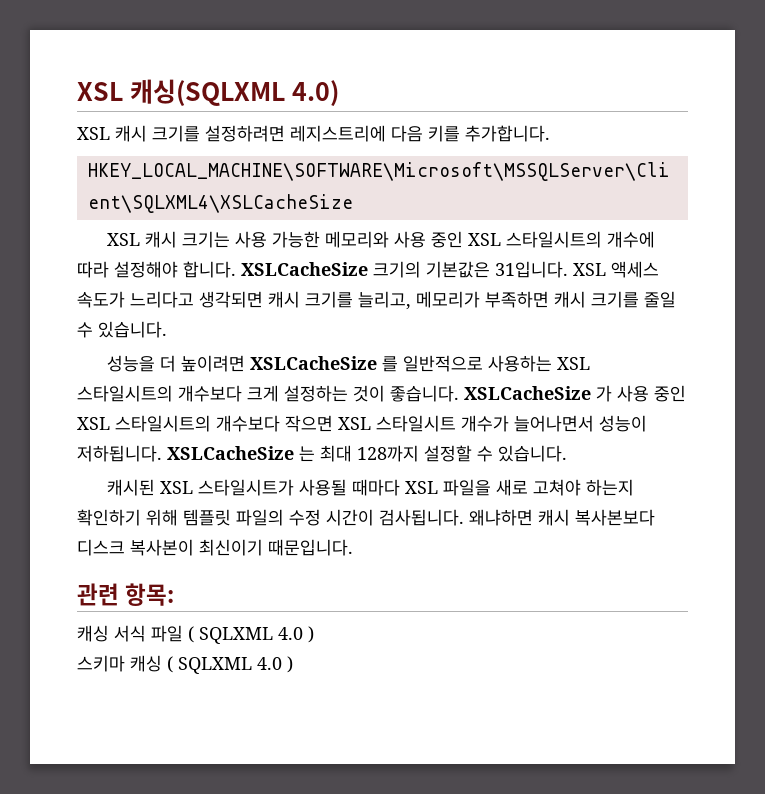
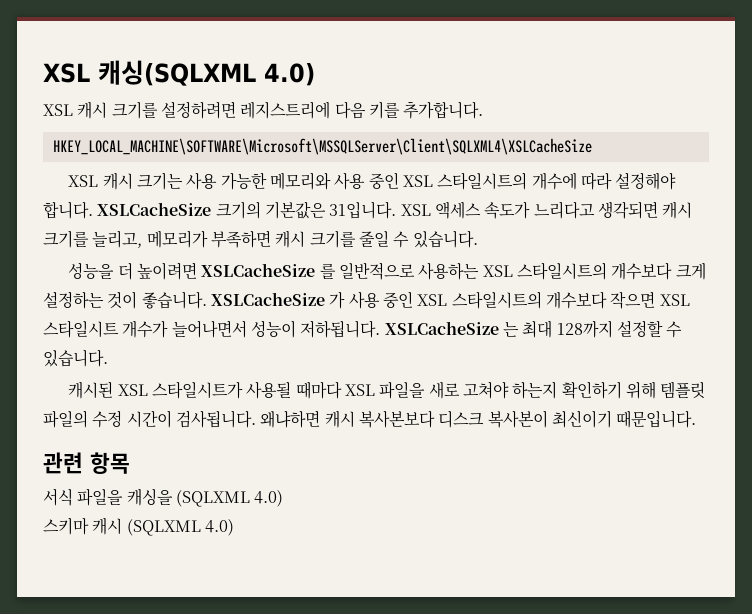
[125,583,175,606] [77,625,314,644] [77,655,293,674] 항목: // 캐싱 서식 파일 ( SQLXML 4.0 ) // 스키마 캐싱 ( SQLXML 4.0 ) -> [90,452,130,474] [43,488,284,507] [43,517,234,536] 항목 // 서식 파일을 캐싱을 (SQLXML 4.0) // 스키마 캐시 (SQLXML 4.0)

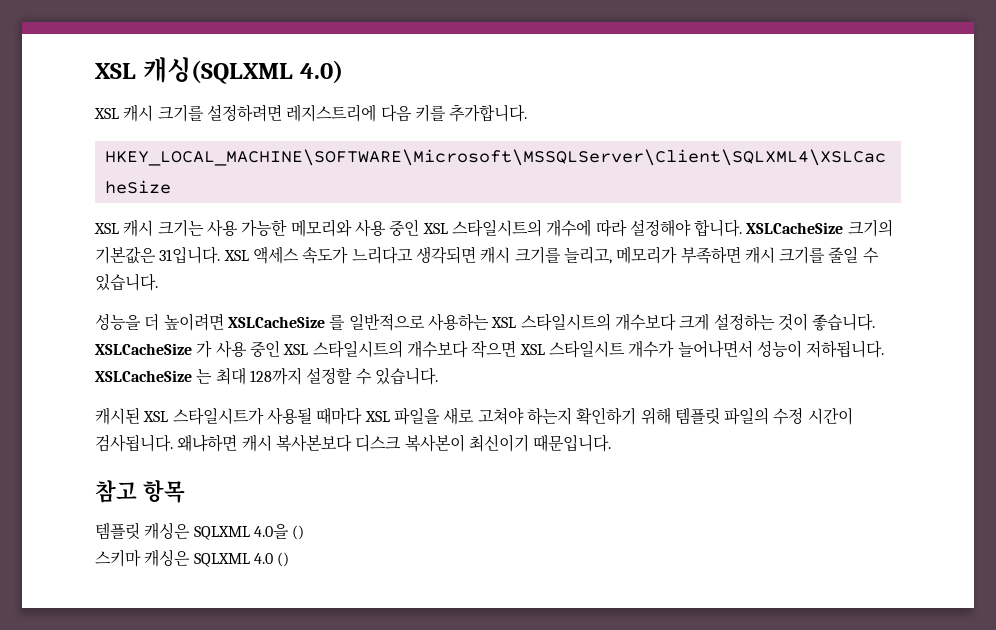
[43,452,83,474] 관련 -> [95,480,137,503] 참고
[43,488,284,507] [43,517,234,536] 서식 파일을 캐싱을 (SQLXML 4.0) // 스키마 캐시 (SQLXML 4.0) -> [95,522,305,540] [95,549,290,567] 템플릿 캐싱은 SQLXML 4.0을 () // 스키마 캐싱은 SQLXML 4.0 ()

